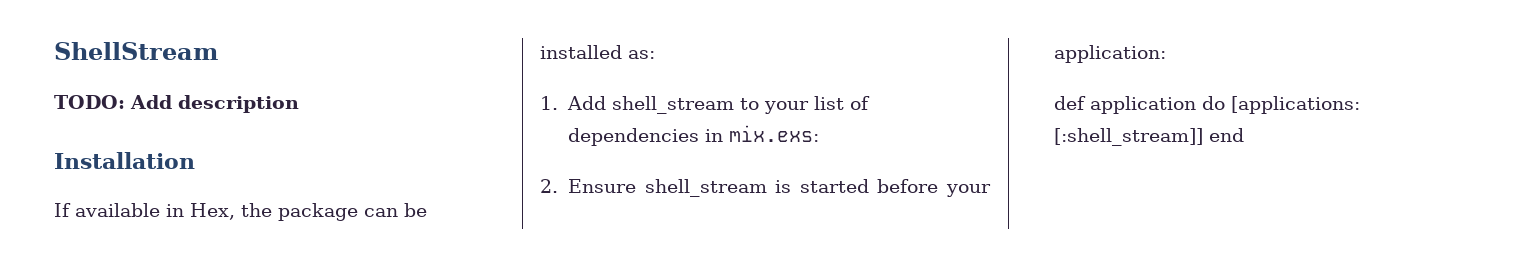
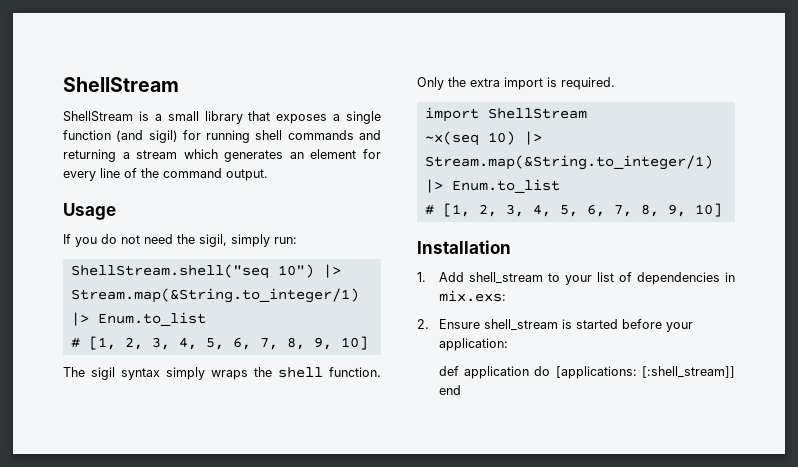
[54,42,218,60] [54,95,299,113] [54,152,195,169] [54,203,427,221] [540,45,655,59] ShellStream // TODO: Add description // Installation // If available in Hex, the package can be installed as: -> [63,77,179,92] [63,111,381,124] [63,130,381,143] [63,149,381,162] [63,168,268,181] [63,203,116,220] [63,234,297,247] [70,264,341,279] [70,288,359,303] [70,312,206,326] [70,336,368,350] [63,367,381,380] [417,77,615,90] [424,107,587,122] [424,131,542,146] [424,155,713,170] [424,179,560,193] [424,203,722,217] [417,240,511,254] ShellStream // ShellStream is a small library that exposes a single function (and sigil) for running shell commands and returning a stream which generates an element for every line of the command output. // Usage // If you do not need the sigil, simply run: // ShellStream.shell("seq 10") |> Stream.map(&String.to_integer/1) |> Enum.to_list // # [1, 2, 3, 4, 5, 6, 7, 8, 9, 10] // The sigil syntax simply wraps the shell function. Only the extra import is required. // import ShellStream // ~x(seq 10) |> Stream.map(&String.to_integer/1) |> Enum.to_list // # [1, 2, 3, 4, 5, 6, 7, 8, 9, 10] // Installation

